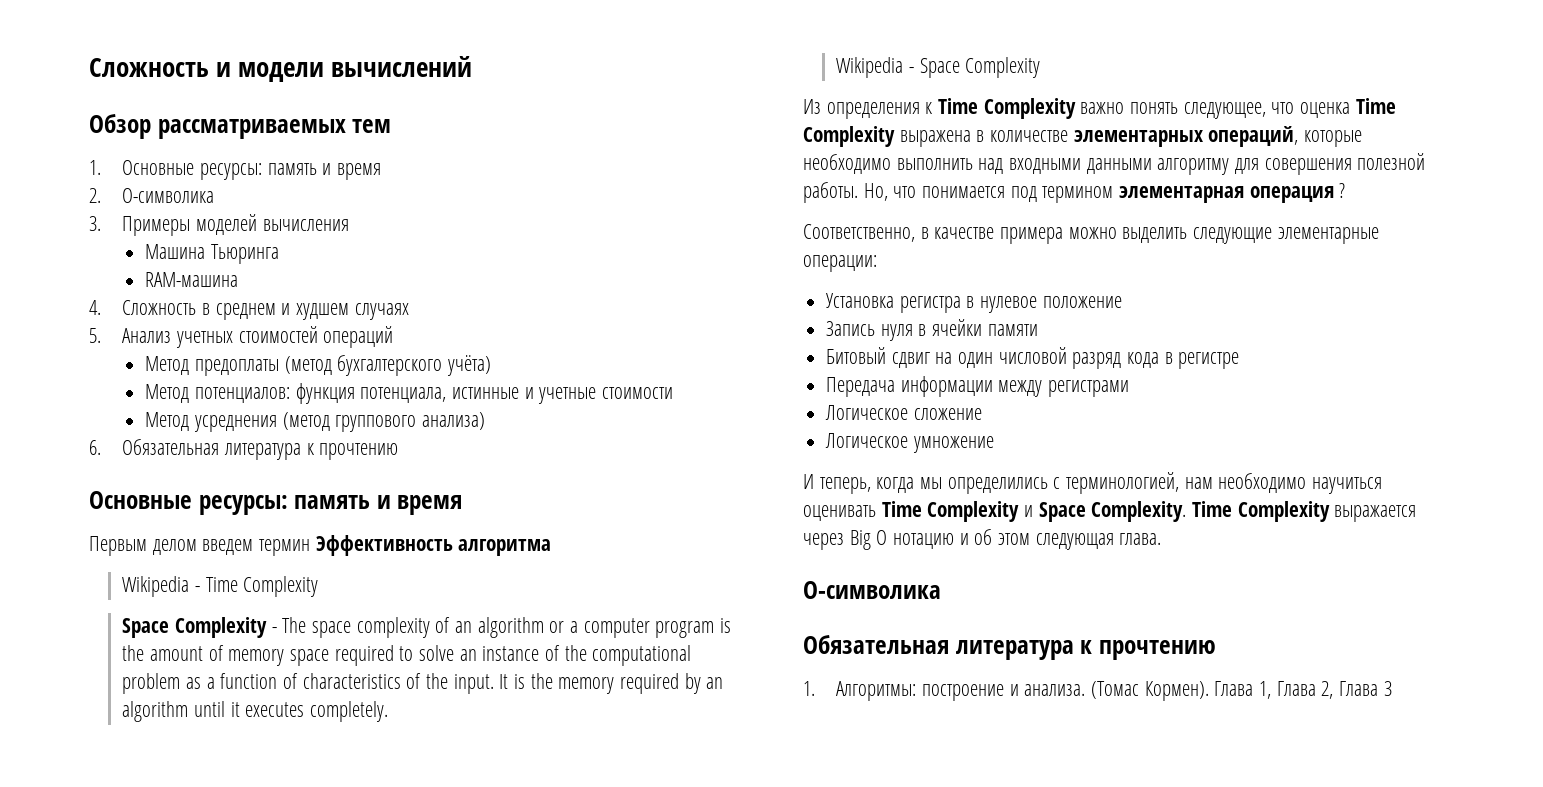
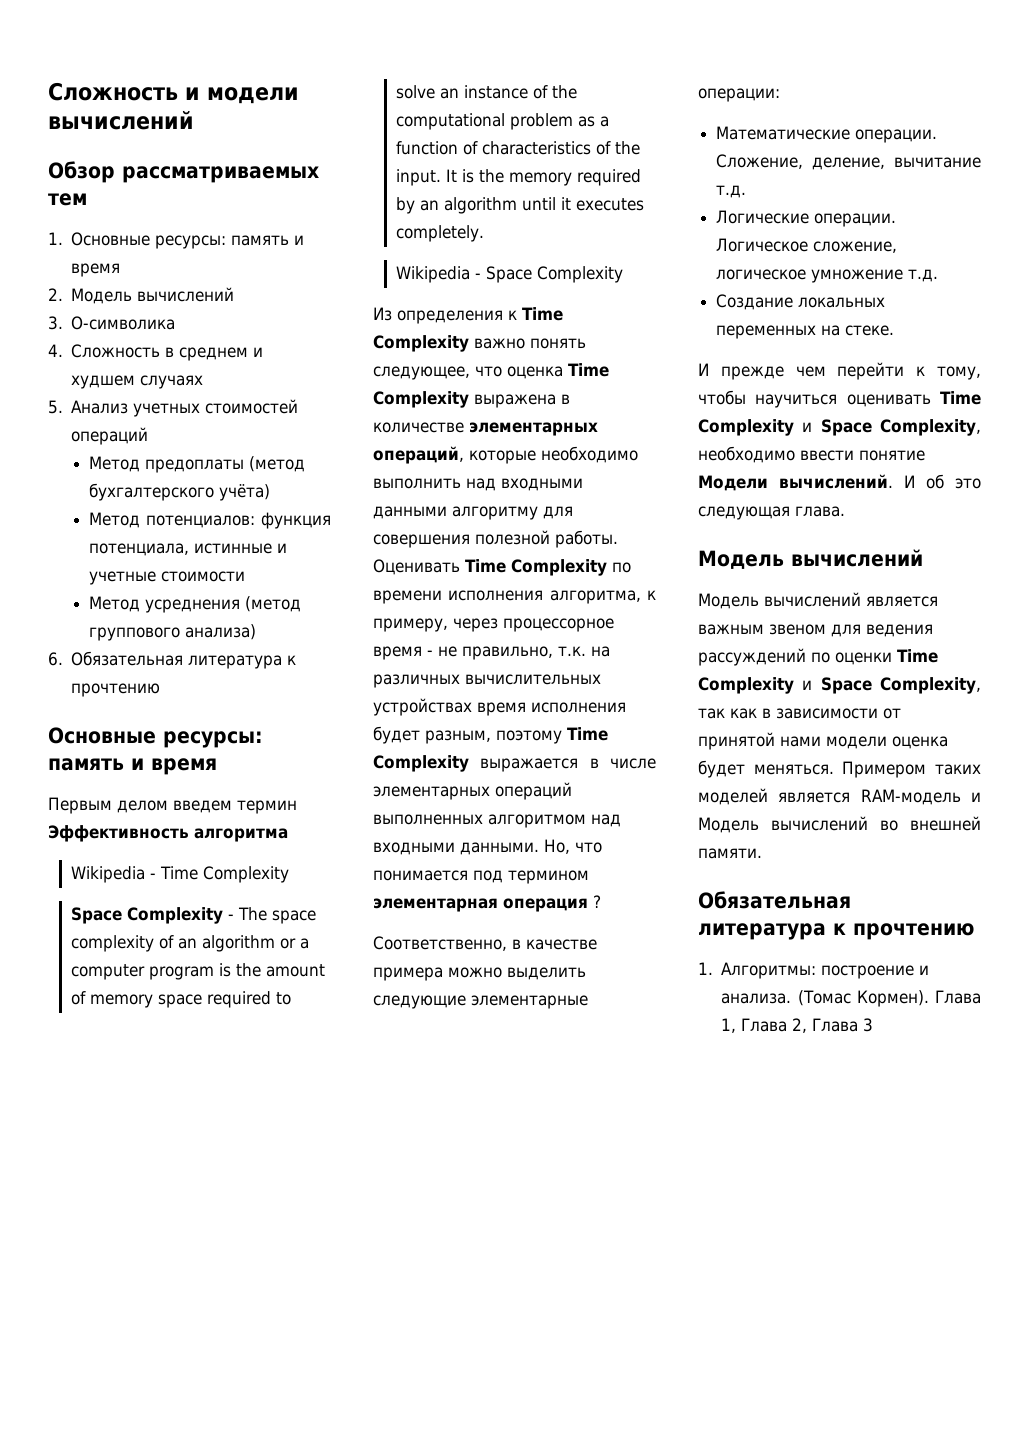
[122,188,215,203] О-символика -> [71,287,235,304] Модель вычислений
[122,214,349,236] [145,244,280,264] [145,272,239,287] Примеры моделей вычисления // Машина Тьюринга // RAM-машина -> [71,316,176,330] О-символика
(858, 192) none -> [373,559,631,576] [373,590,656,604] [373,618,614,632] [373,646,610,660] [373,674,601,688] [373,698,626,716] [373,726,608,744] [373,755,656,772] [373,782,572,800] [373,814,621,828] [373,842,539,855] Оценивать Time Complexity по времени исполнения алгоритма, к примеру, через процессорное время - не правильно, т.к. на различных вычислительных устройствах время исполнения будет разным, поэтому Time Complexity выражается в числе элементарных операций выполненных алгоритмом над входными данными.
[826,293,1122,313] [826,319,1038,341] [826,347,1240,369] [826,376,1130,397] [825,405,982,420] [825,433,994,453] [803,472,1307,494] Установка регистра в нулевое положение // Запись нуля в ячейки памяти // Битовый сдвиг на один числовой разряд кода в регистре // Передача информации между регистрами // Логическое сложение // Логическое умножение // И теперь, когда мы определились с терминологией, нам необходимо -> [716,126,938,143] [716,154,981,170] [716,185,747,198] [716,210,897,227] [716,238,898,253] [716,269,939,283] [716,294,886,310] [716,325,895,339] [698,362,981,380] [698,390,746,405] Математические операции. Сложение, деление, вычитание т.д. // Логические операции. Логическое сложение, логическое умножение т.д. // Создание локальных переменных на стеке. // И прежде чем перейти к тому, чтобы
[1091,501,1417,522] [803,529,1162,550] [803,581,941,599] Complexity. Time Complexity выражается через Big O нотацию и об этом следующая глава. // О-символика -> [880,419,981,436] [698,446,925,463] [698,474,981,491] [698,506,845,520] [698,549,923,569] [698,592,938,609] [698,624,933,637] [698,648,938,666] [698,677,981,694] [698,708,901,719] [698,732,948,750] [698,760,981,778] [698,788,981,805] [698,816,981,833] [698,848,762,859] Complexity, необходимо ввести понятие Модели вычислений. И об это следующая глава. // Модель вычислений // Модель вычислений является важным звеном для ведения рассуждений по оценки Time Complexity и Space Complexity, так как в зависимости от принятой нами модели оценка будет меняться. Примером таких моделей является RAM-модель и Модель вычислений во внешней памяти.

